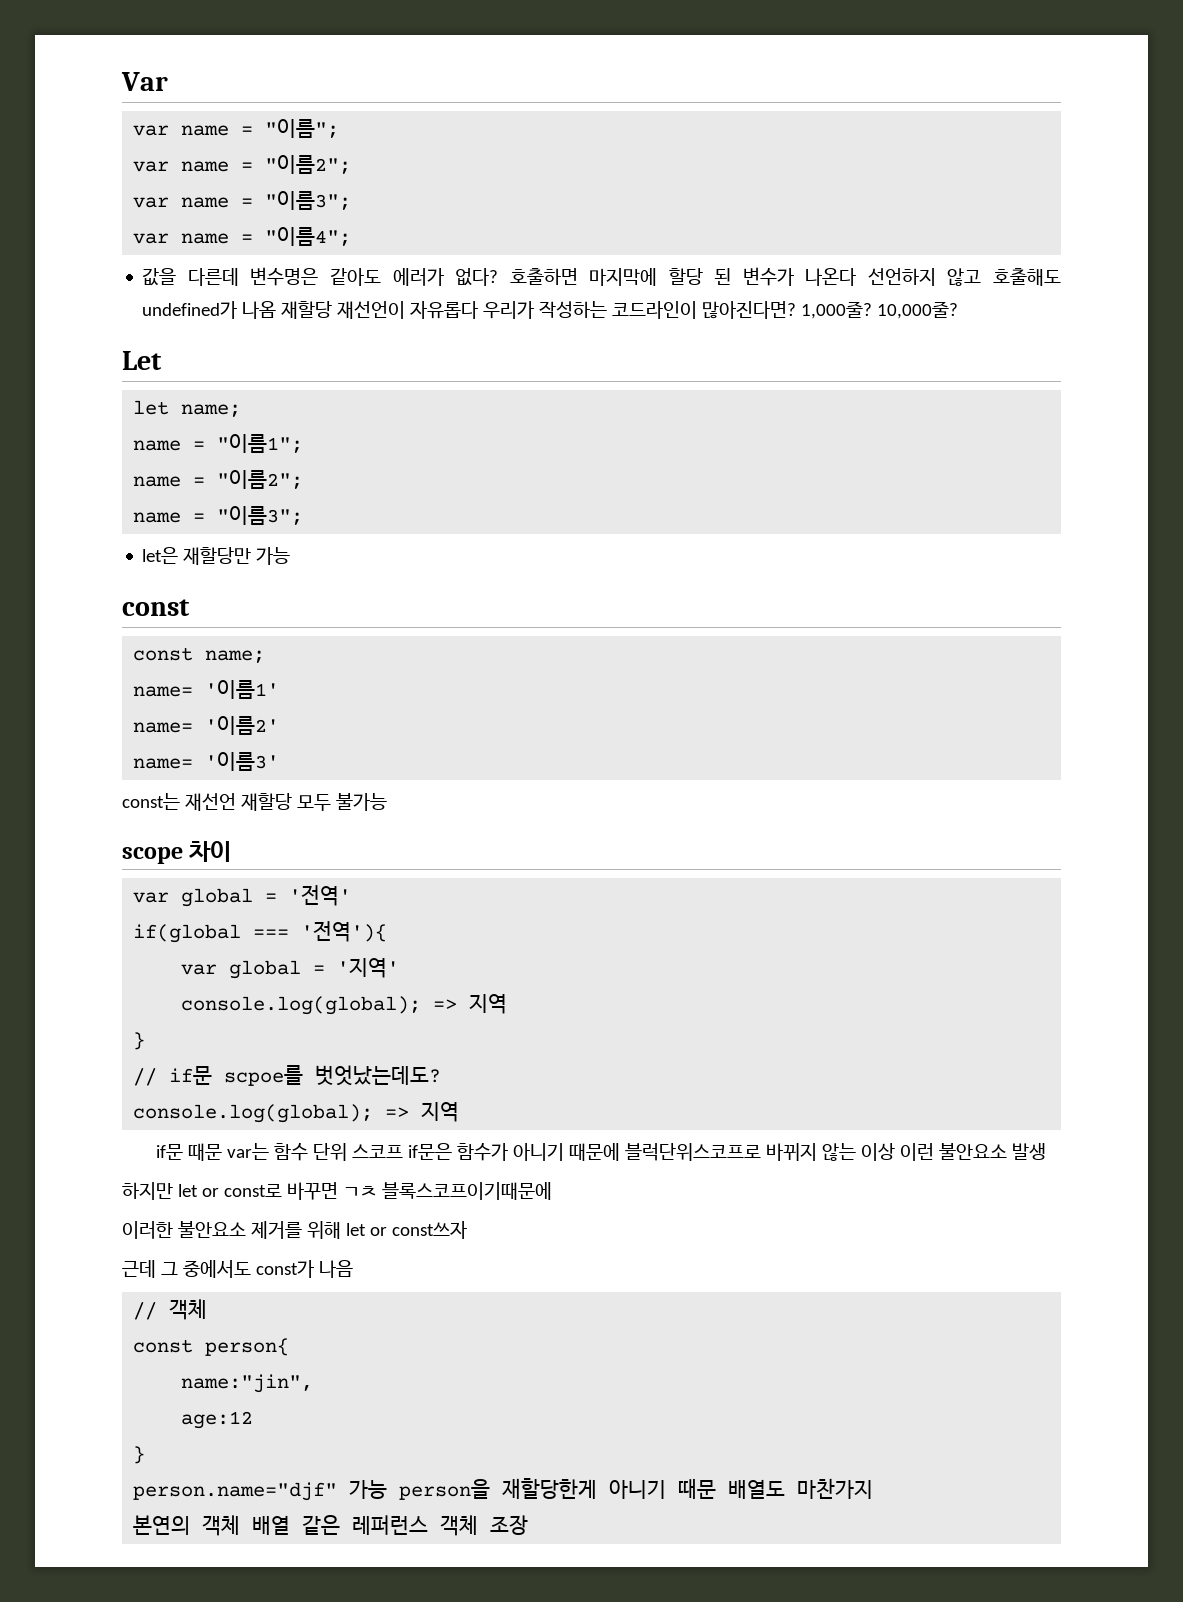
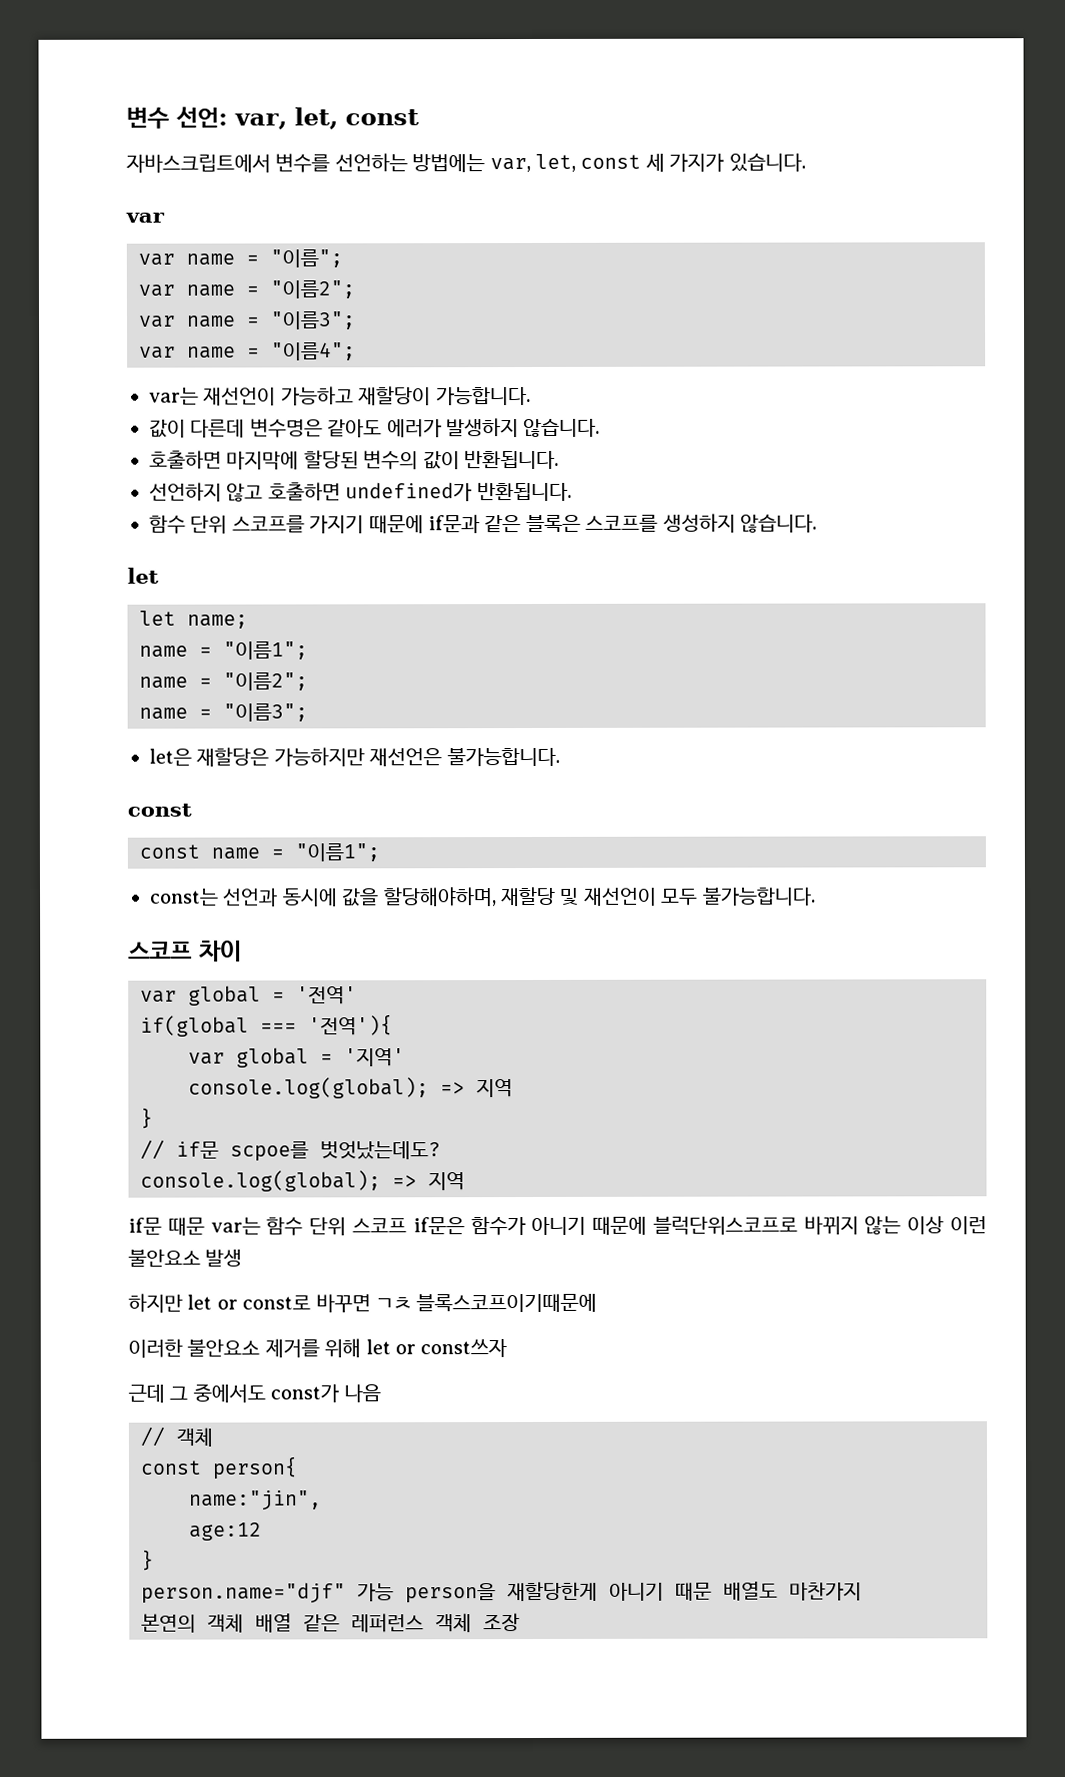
[121,72,168,91] Var -> [126,106,419,130] [126,153,806,173] [125,212,165,223] 변수 선언: var, let, const // 자바스크립트에서 변수를 선언하는 방법에는 var, let, const 세 가지가 있습니다. // var
[142,267,1061,286] [142,301,959,319] [122,351,162,370] 값을 다른데 변수명은 같아도 에러가 없다? 호출하면 마지막에 할당 된 변수가 나온다 선언하지 않고 호출해도 undefined가 나옴 재할당 재선언이 자유롭다 우리가 작성하는 코드라인이 많아진다면? 1,000줄? 10,000줄? // Let -> [149,386,531,406] [149,418,601,438] [149,449,559,470] [149,481,572,502] [149,513,817,534] [127,567,159,584] var는 재선언이 가능하고 재할당이 가능합니다. // 값이 다른데 변수명은 같아도 에러가 발생하지 않습니다. // 호출하면 마지막에 할당된 변수의 값이 반환됩니다. // 선언하지 않고 호출하면 undefined가 반환됩니다. // 함수 단위 스코프를 가지기 때문에 if문과 같은 블록은 스코프를 생성하지 않습니다. // let
[183,547,291,565] [122,599,190,616] [133,647,266,663] [133,680,280,699] [133,716,280,735] [133,752,280,771] [122,793,387,811] [122,847,183,864] 재할당만 가능 // const // const name; // name= '이름1' // name= '이름2' // name= '이름3' // const는 재선언 재할당 모두 불가능 // scope -> [196,747,560,767] [127,803,192,817] [139,843,380,862] [149,886,816,907] [128,941,192,959] 재할당은 가능하지만 재선언은 불가능합니다. // const // const name = "이름1"; // const는 선언과 동시에 값을 할당해야하며, 재할당 및 재선언이 모두 불가능합니다. // 스코프

